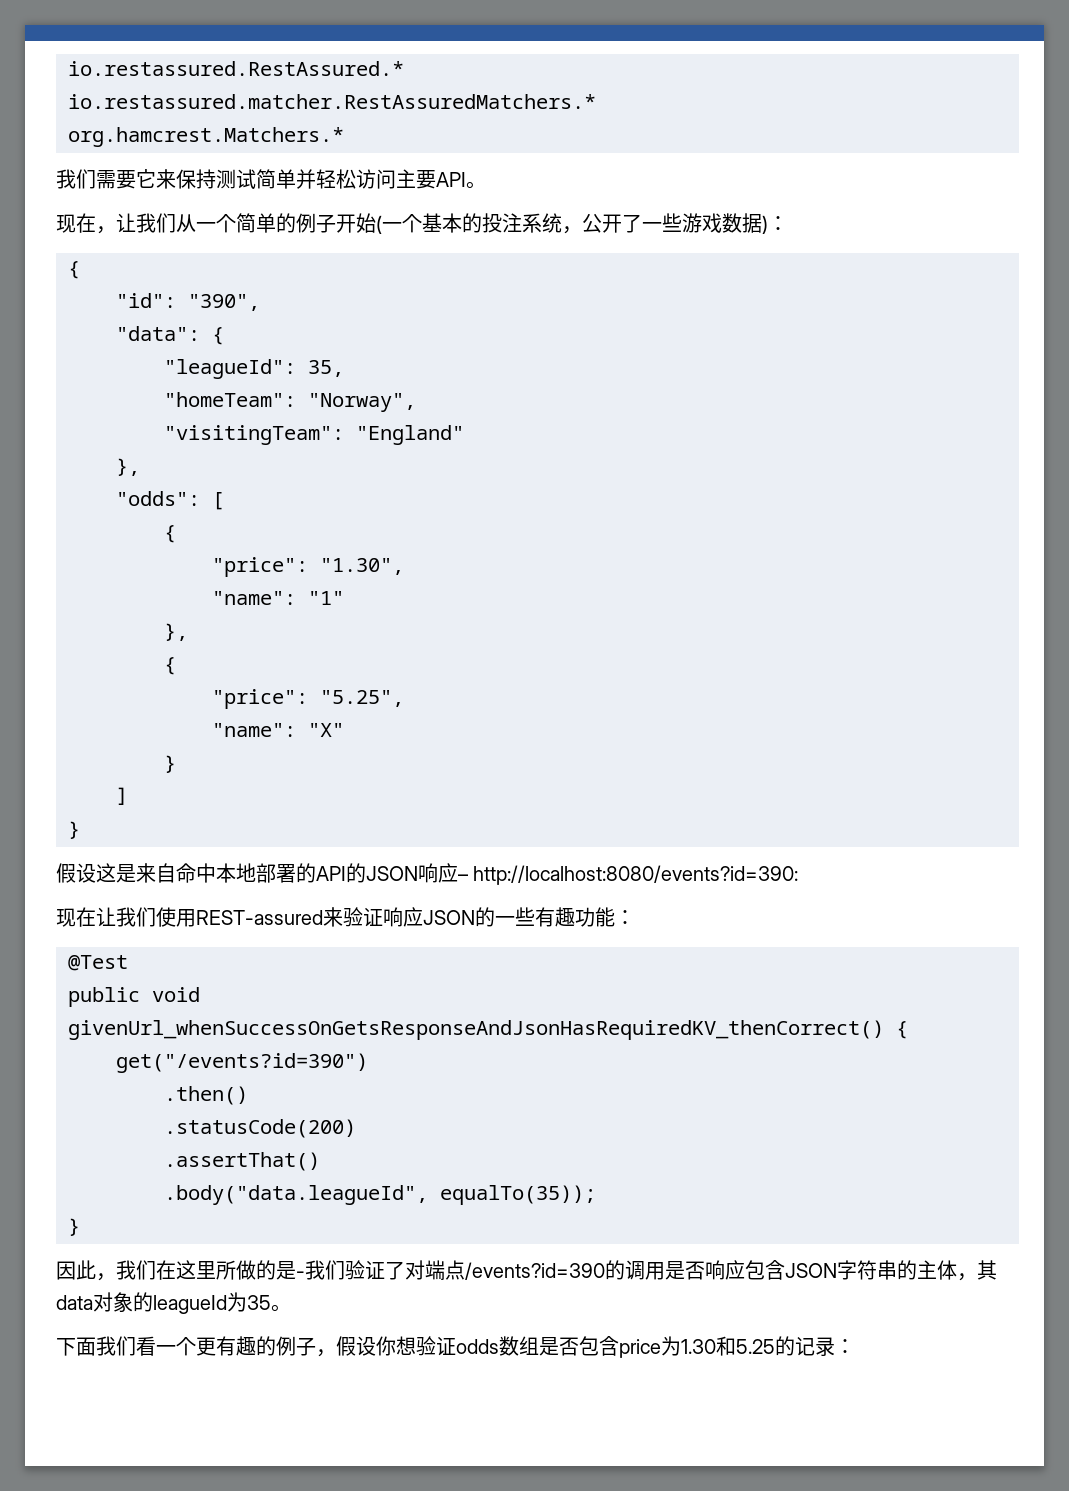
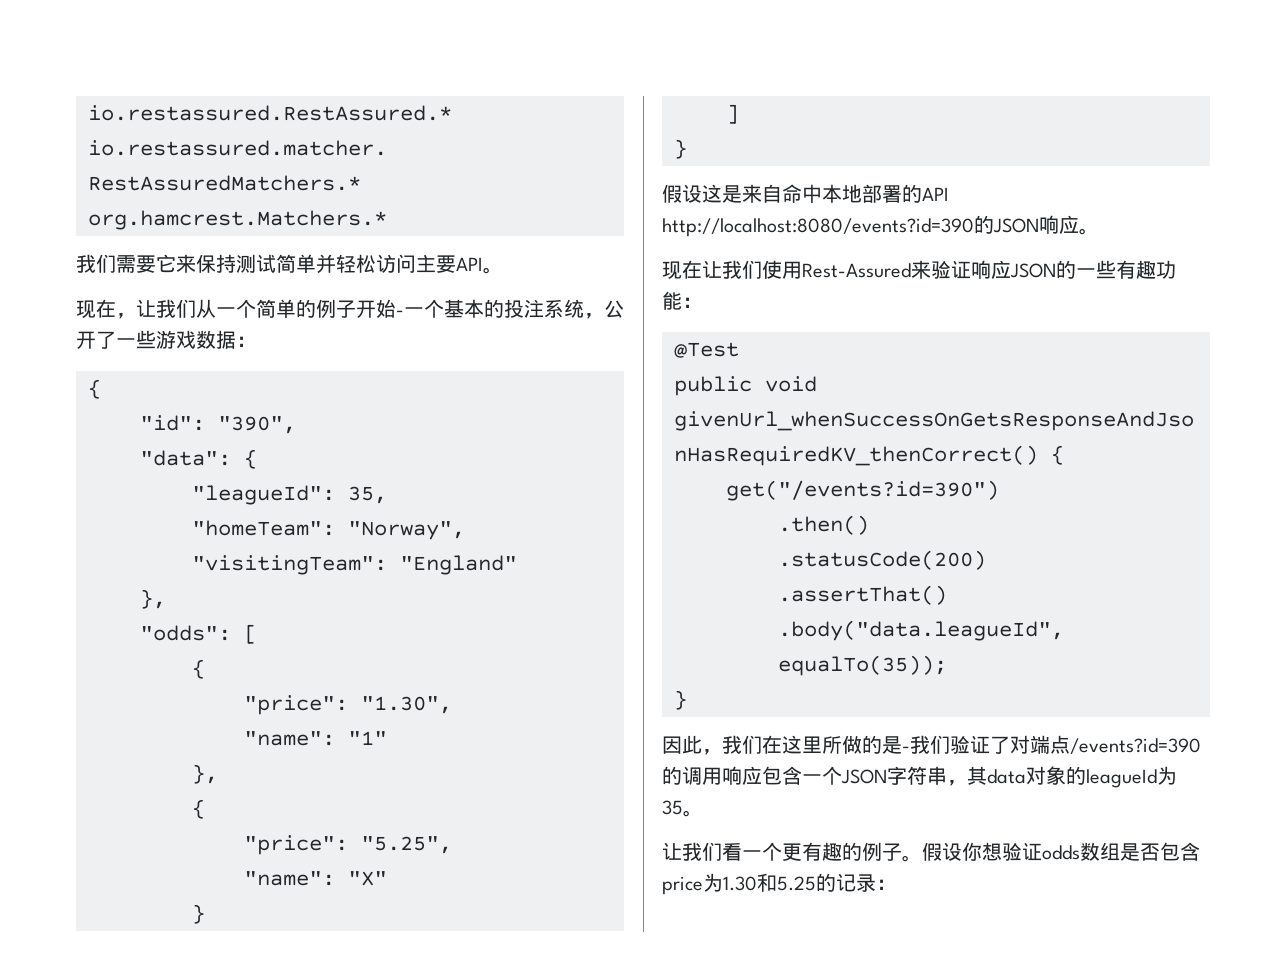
[376,215,382,234] ( -> [396,310,404,316] -
[762,215,768,234] ) -> (236, 339) none
(346, 873) none -> [662,218,974,237] http://localhost:8080/events?id=390
[458,865,799,885] – http://localhost:8080/events?id=390: -> [1079,228,1099,235] 。
[196,910,323,925] REST-assured -> [802,263,911,278] Rest-Assured
[665,1261,705,1280] 是否 -> (722, 776) none
(785, 1270) none -> [802,766,842,785] 一个
[897,1260,957,1280] 的主体 -> (947, 775) none
[56,1337,96,1356] 下面 -> [662,842,682,860] 让
[316,1349,336,1357] ， -> [902,855,922,862] 。

